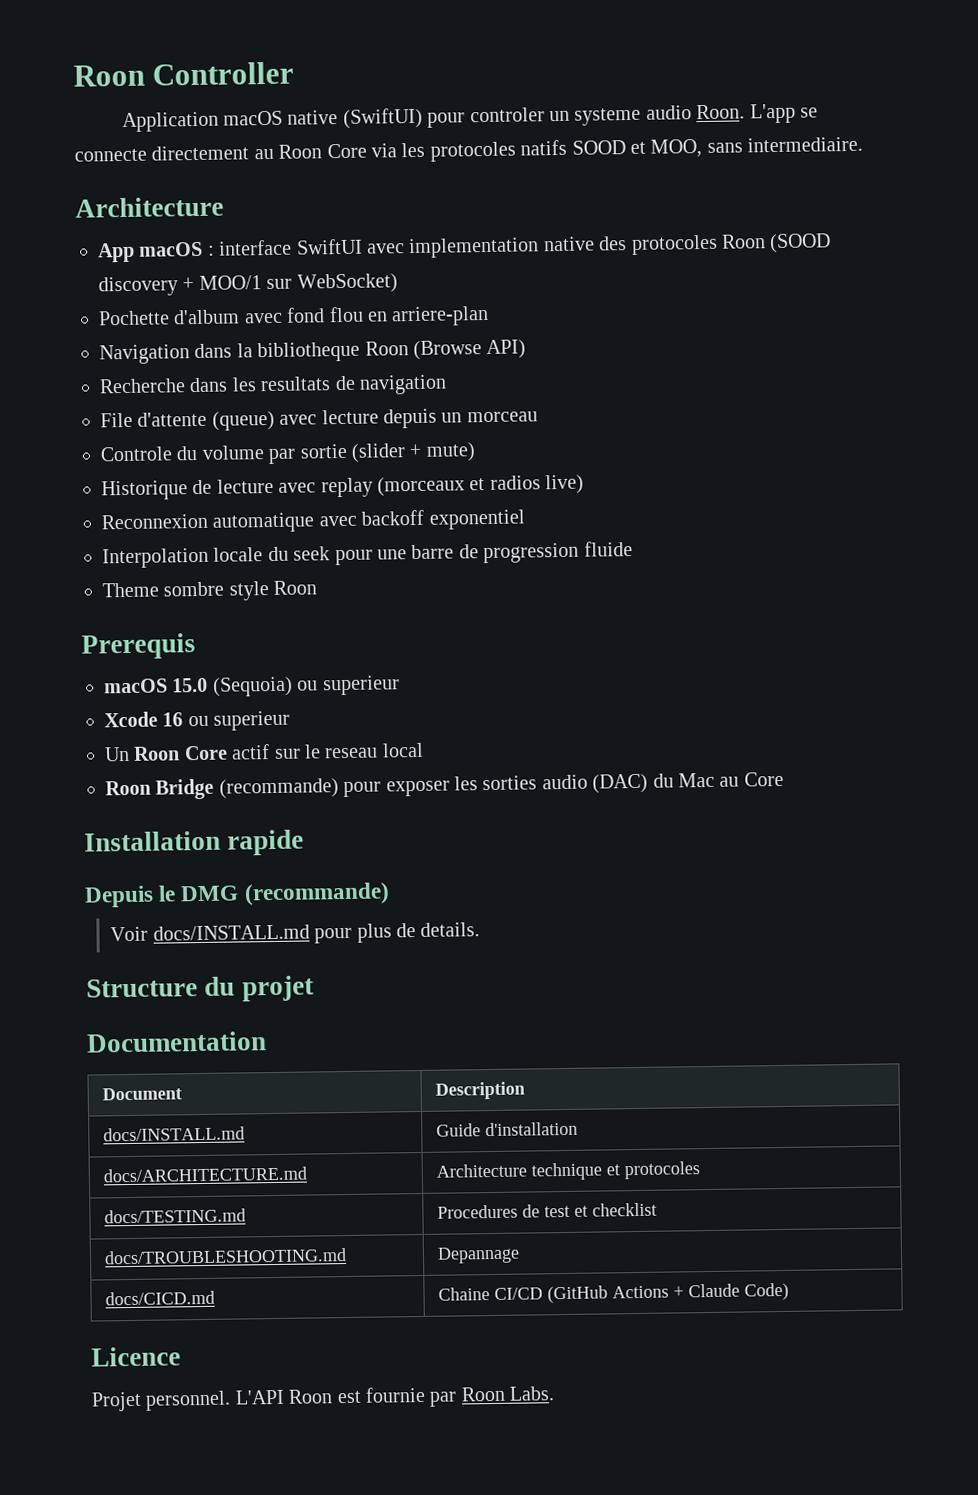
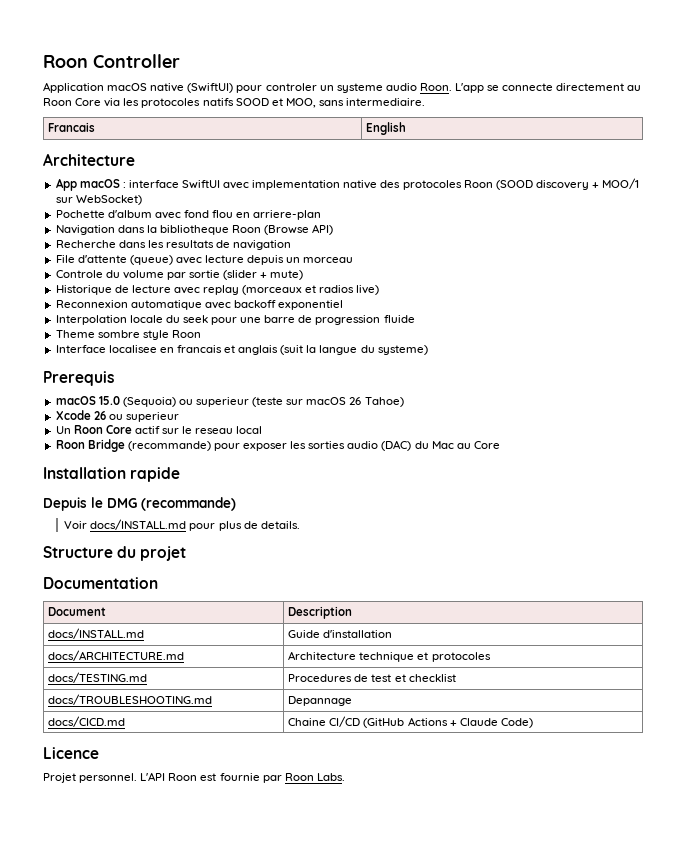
(864, 144) none -> [48,122,96,132] [366,122,407,135] // Francais | English
(318, 587) none -> [55,345,428,355] // Interface localisee en francais et anglais (suit la langue du systeme)
(400, 685) none -> [252,397,404,407] (teste sur macOS 26 Tahoe)
[162,712,184,727] 16 -> [93,411,106,420] 26

